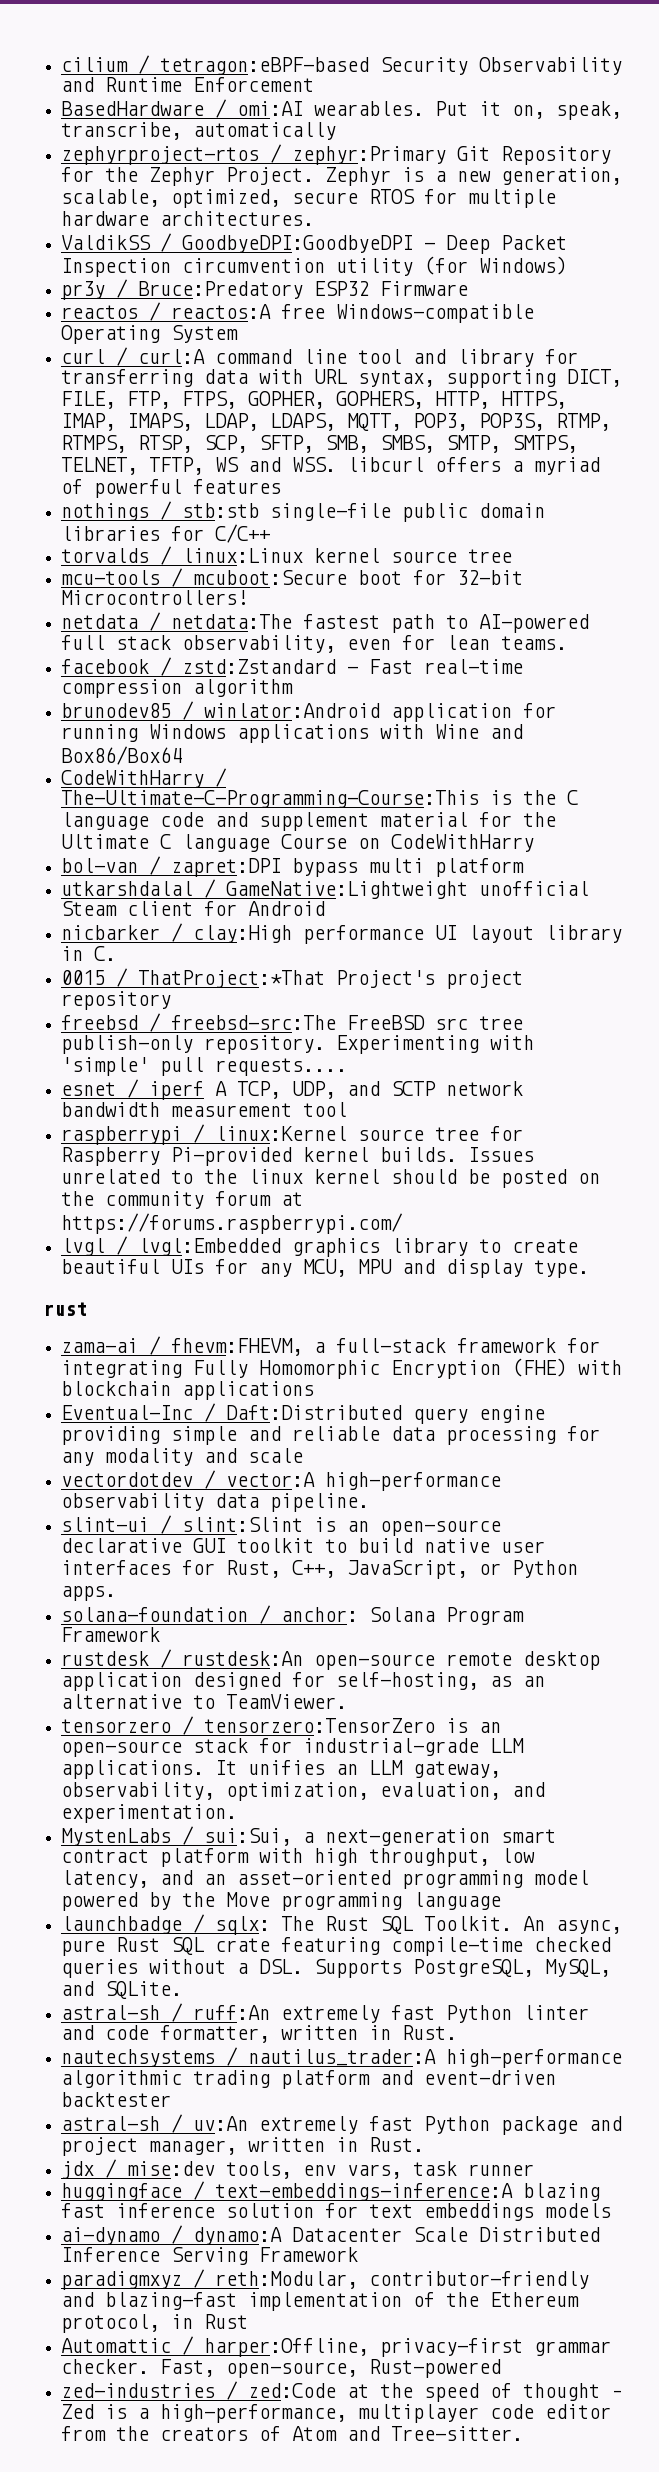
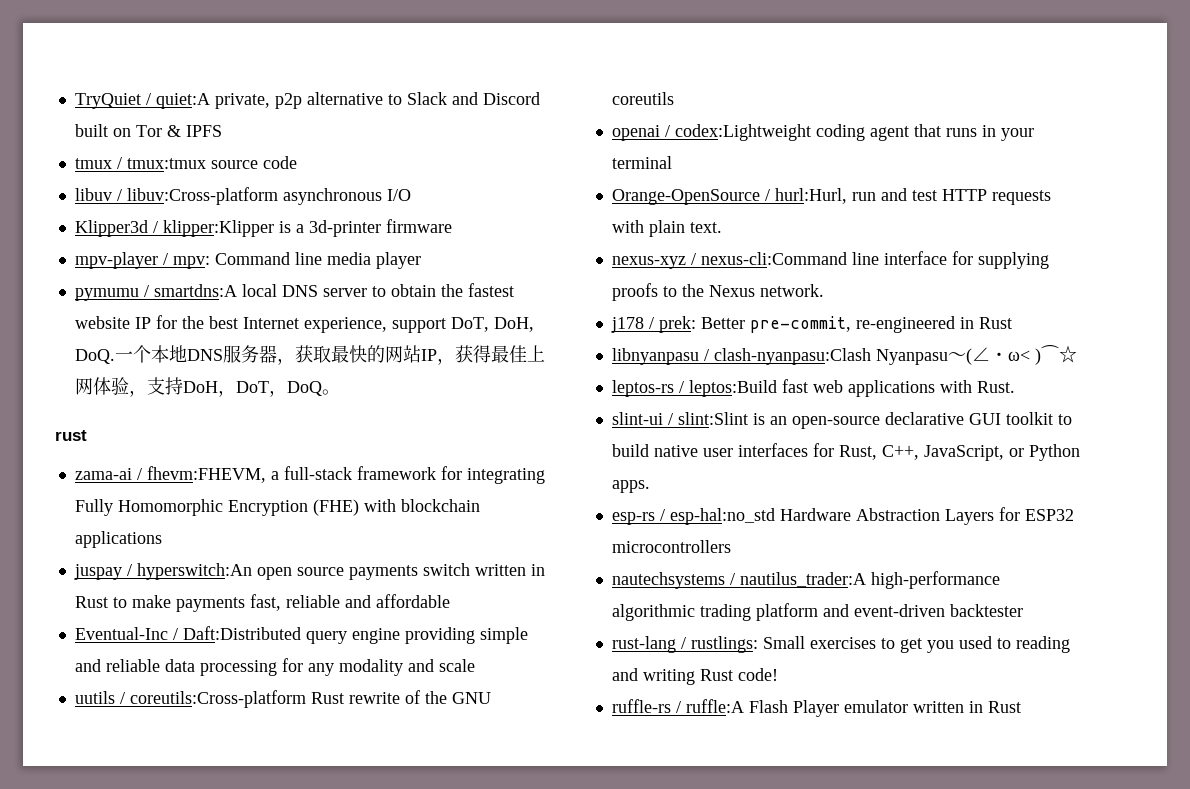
[61,55,623,75] [61,77,315,92] [61,99,623,120] [61,122,337,140] [61,144,612,165] [61,167,623,186] [61,189,557,208] [61,211,315,226] [61,233,568,254] [61,256,568,277] [61,279,469,300] [61,302,535,323] [61,325,239,344] [61,347,579,367] [61,369,623,388] [61,391,568,409] [61,413,612,431] [61,435,579,453] [61,457,601,475] [61,479,282,498] [61,501,546,522] [61,524,271,543] [61,546,513,565] [61,568,524,587] [61,590,249,605] [61,612,590,633] [61,635,568,653] [61,657,524,676] [61,679,294,698] [61,701,557,722] [61,724,524,743] [61,746,183,765] [61,768,228,788] [61,790,579,808] [61,812,557,831] [61,834,535,852] [61,856,525,877] [61,879,590,899] [61,901,326,916] [61,923,623,944] [61,946,117,961] [61,968,524,989] [61,991,172,1010] [61,1013,524,1032] [61,1035,535,1054] [61,1057,348,1076] [61,1079,524,1100] [61,1102,348,1117] [61,1124,524,1145] [61,1147,535,1166] [61,1169,601,1188] [61,1191,304,1209] [61,1213,404,1234] [61,1236,579,1257] [61,1259,590,1278] cilium / tetragon:eBPF-based Security Observability and Runtime Enforcement // BasedHardware / omi:AI wearables. Put it on, speak, transcribe, automatically // zephyrproject-rtos / zephyr:Primary Git Repository for the Zephyr Project. Zephyr is a new generation, scalable, optimized, secure RTOS for multiple hardware architectures. // ValdikSS / GoodbyeDPI:GoodbyeDPI — Deep Packet Inspection circumvention utility (for Windows) // pr3y / Bruce:Predatory ESP32 Firmware // reactos / reactos:A free Windows-compatible Operating System // curl / curl:A command line tool and library for transferring data with URL syntax, supporting DICT, FILE, FTP, FTPS, GOPHER, GOPHERS, HTTP, HTTPS, IMAP, IMAPS, LDAP, LDAPS, MQTT, POP3, POP3S, RTMP, RTMPS, RTSP, SCP, SFTP, SMB, SMBS, SMTP, SMTPS, TELNET, TFTP, WS and WSS. libcurl offers a myriad of powerful features // nothings / stb:stb single-file public domain libraries for C/C++ // torvalds / linux:Linux kernel source tree // mcu-tools / mcuboot:Secure boot for 32-bit Microcontrollers! // netdata / netdata:The fastest path to AI-powered full stack observability, even for lean teams. // facebook / zstd:Zstandard - Fast real-time compression algorithm // brunodev85 / winlator:Android application for running Windows applications with Wine and Box86/Box64 // CodeWithHarry / The-Ultimate-C-Programming-Course:This is the C language code and supplement material for the Ultimate C language Course on CodeWithHarry // bol-van / zapret:DPI bypass multi platform // utkarshdalal / GameNative:Lightweight unofficial Steam client for Android // nicbarker / clay:High performance UI layout library in C. // 0015 / ThatProject:*That Project's project repository // freebsd / freebsd-src:The FreeBSD src tree publish-only repository. Experimenting with 'simple' pull requests.... // esnet / iperf A TCP, UDP, and SCTP network bandwidth measurement tool // raspberrypi / linux:Kernel source tree for Raspberry Pi-provided kernel builds. Issues unrelated to the linux kernel should be posted on the community forum at https://forums.raspberrypi.com/ // lvgl / lvgl:Embedded graphics library to create beautiful UIs for any MCU, MPU and display type. -> [74,92,540,109] [74,124,222,137] [74,156,297,169] [74,187,411,205] [74,219,452,237] [74,252,421,269] [74,283,514,301] [74,315,534,333] [74,345,545,365] [74,377,340,397] TryQuiet / quiet:A private, p2p alternative to Slack and Discord built on Tor & IPFS // tmux / tmux:tmux source code // libuv / libuv:Cross-platform asynchronous I/O // Klipper3d / klipper:Klipper is a 3d-printer firmware // mpv-player / mpv: Command line media player // pymumu / smartdns:A local DNS server to obtain the fastest website IP for the best Internet experience, support DoT, DoH, DoQ.一个本地DNS服务器，获取最快的网站IP，获得最佳上网体验，支持DoH，DoT，DoQ。
(315, 1390) none -> [73,563,545,580] [74,594,450,612] // juspay / hyperswitch:An open source payments switch written in Rust to make payments fast, reliable and affordable
[61,1470,502,1491] [61,1493,370,1512] vectordotdev / vector:A high-performance observability data pipeline. -> [74,690,491,708] [611,92,674,105] [611,124,1034,141] [611,156,672,169] [611,188,1051,205] [611,220,722,237] [611,251,1049,269] [611,283,824,301] [610,316,1012,333] [611,345,1077,365] [611,379,1015,397] uutils / coreutils:Cross-platform Rust rewrite of the GNU coreutils // openai / codex:Lightweight coding agent that runs in your terminal // Orange-OpenSource / hurl:Hurl, run and test HTTP requests with plain text. // nexus-xyz / nexus-cli:Command line interface for supplying proofs to the Nexus network. // j178 / prek: Better pre-commit, re-engineered in Rust // libnyanpasu / clash-nyanpasu:Clash Nyanpasu～(∠・ω< )⌒☆ // leptos-rs / leptos:Build fast web applications with Rust.
[61,1605,525,1625] [61,1627,161,1642] [61,1649,601,1670] [61,1672,546,1691] [61,1694,348,1709] [61,1716,502,1735] [61,1738,525,1757] [61,1760,502,1779] [61,1782,546,1801] [61,1804,238,1823] [61,1826,557,1846] [61,1848,536,1867] [61,1870,590,1889] [61,1892,502,1911] [61,1914,623,1935] [61,1937,612,1956] [61,1959,612,1978] [61,1981,183,1999] [61,2003,590,2023] [61,2025,458,2043] solana-foundation / anchor: Solana Program Framework // rustdesk / rustdesk:An open-source remote desktop application designed for self-hosting, as an alternative to TeamViewer. // tensorzero / tensorzero:TensorZero is an open-source stack for industrial-grade LLM applications. It unifies an LLM gateway, observability, optimization, evaluation, and experimentation. // MystenLabs / sui:Sui, a next-generation smart contract platform with high throughput, low latency, and an asset-oriented programming model powered by the Move programming language // launchbadge / sqlx: The Rust SQL Toolkit. An async, pure Rust SQL crate featuring compile-time checked queries without a DSL. Supports PostgreSQL, MySQL, and SQLite. // astral-sh / ruff:An extremely fast Python linter and code formatter, written in Rust. -> [611,507,1074,525] [611,540,731,553] esp-rs / esp-hal:no_std Hardware Abstraction Layers for ESP32 microcontrollers
[61,2114,623,2135] [61,2137,425,2156] [61,2159,535,2179] [61,2181,601,2201] [61,2203,612,2221] [61,2225,601,2245] [61,2247,359,2265] [61,2269,590,2290] [61,2292,580,2311] [61,2314,249,2333] [61,2336,612,2357] [61,2359,502,2378] [61,2381,623,2402] [61,2404,612,2423] [61,2426,524,2441] astral-sh / uv:An extremely fast Python package and project manager, written in Rust. // jdx / mise:dev tools, env vars, task runner // huggingface / text-embeddings-inference:A blazing fast inference solution for text embeddings models // ai-dynamo / dynamo:A Datacenter Scale Distributed Inference Serving Framework // paradigmxyz / reth:Modular, contributor-friendly and blazing-fast implementation of the Ethereum protocol, in Rust // Automattic / harper:Offline, privacy-first grammar checker. Fast, open-source, Rust-powered // zed-industries / zed:Code at the speed of thought – Zed is a high-performance, multiplayer code editor from the creators of Atom and Tree-sitter. -> [611,636,1070,653] [611,668,778,685] [611,699,1021,717] rust-lang / rustlings: Small exercises to get you used to reading and writing Rust code! // ruffle-rs / ruffle:A Flash Player emulator written in Rust

